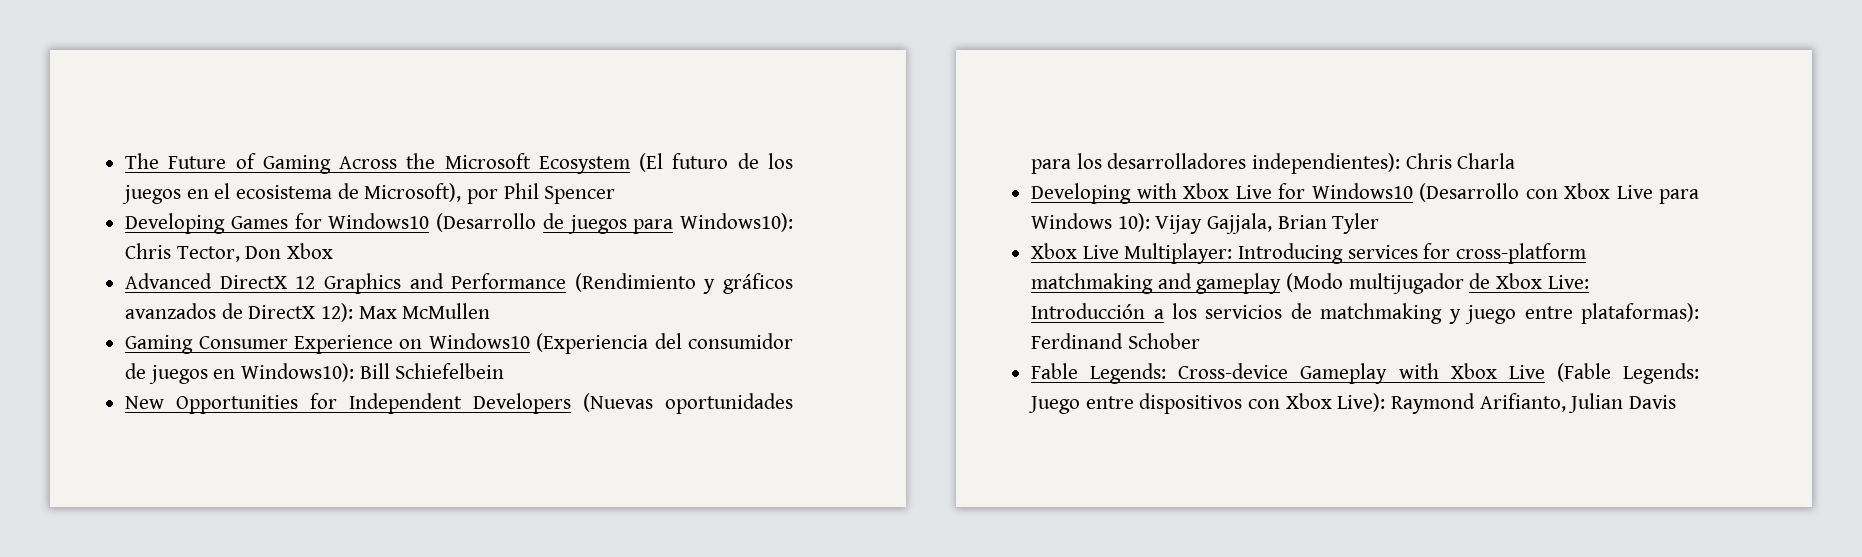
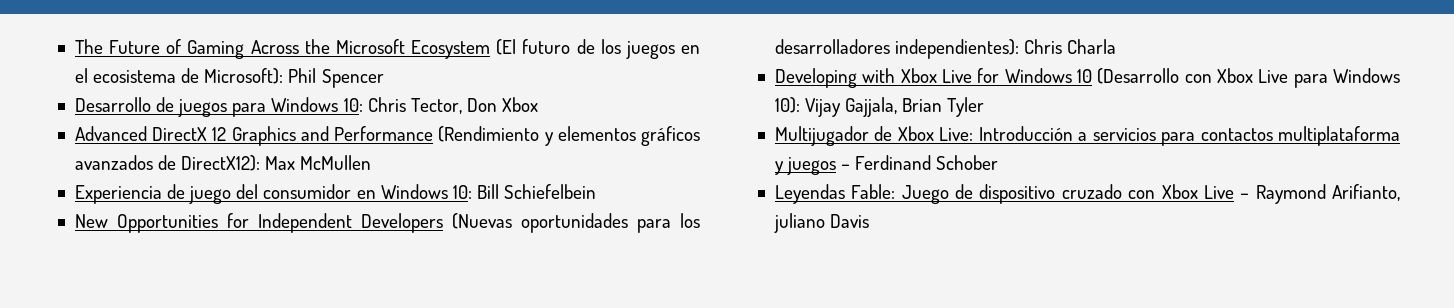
[364,183,499,204] Microsoft), por -> [204,68,284,84] Microsoft):
[125,213,537,234] Developing Games for Windows10 (Desarrollo -> [74,97,151,112] Desarrollo
[679,213,793,232] Windows10): -> [271,97,363,112] Windows 10:
(716, 286) none -> [557,126,636,141] elementos
[248,303,354,322] DirectX 12): -> [181,155,261,171] DirectX12):
[125,333,793,354] [125,363,355,384] Gaming Consumer Experience on Windows10 (Experiencia del consumidor de juegos en Windows10): -> [74,184,472,204] Experiencia de juego del consumidor en Windows 10:
[1311,183,1413,199] Windows10 -> [1004,68,1092,83] Windows 10
[1031,243,1587,264] [1031,273,1464,294] Xbox Live Multiplayer: Introducing services for cross-platform matchmaking and gameplay (Modo multijugador -> [774,126,869,146] Multijugador
[1171,303,1699,324] [1031,333,1200,349] [1031,363,1699,384] [1028,393,1386,414] los servicios de matchmaking y juego entre plataformas): Ferdinand Schober // Fable Legends: Cross-device Gameplay with Xbox Live (Fable Legends: Juego entre dispositivos con Xbox Live): -> [1092,126,1400,146] [774,155,999,175] [774,184,1250,204] servicios para contactos multiplataforma y juegos – Ferdinand Schober // Leyendas Fable: Juego de dispositivo cruzado con Xbox Live –
[1568,393,1624,413] Julian -> [773,213,825,233] juliano

